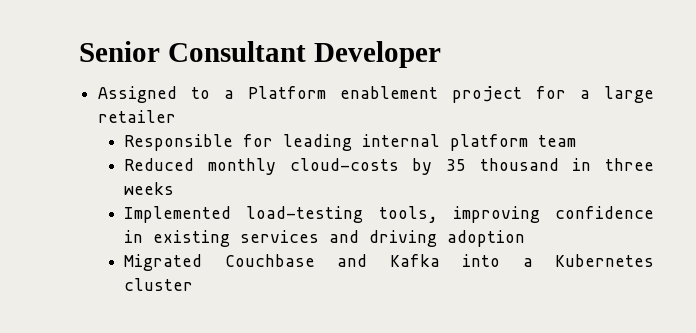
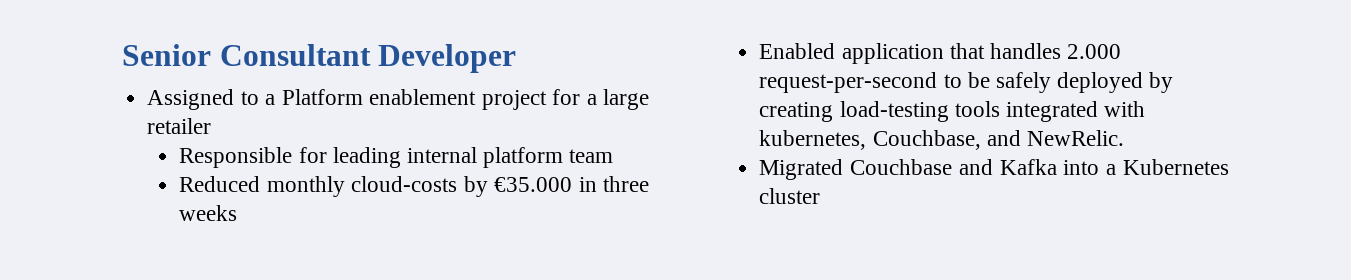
[445,158,559,171] 35 thousand -> [494,177,573,192] €35.000
[124,206,654,223] [124,230,526,247] Implemented load-testing tools, improving confidence in existing services and driving adoption -> [759,43,1122,64] [759,72,1174,93] [759,101,1146,122] [759,130,1124,150] Enabled application that handles 2.000 request-per-second to be safely deployed by creating load-testing tools integrated with kubernetes, Couchbase, and NewRelic.

